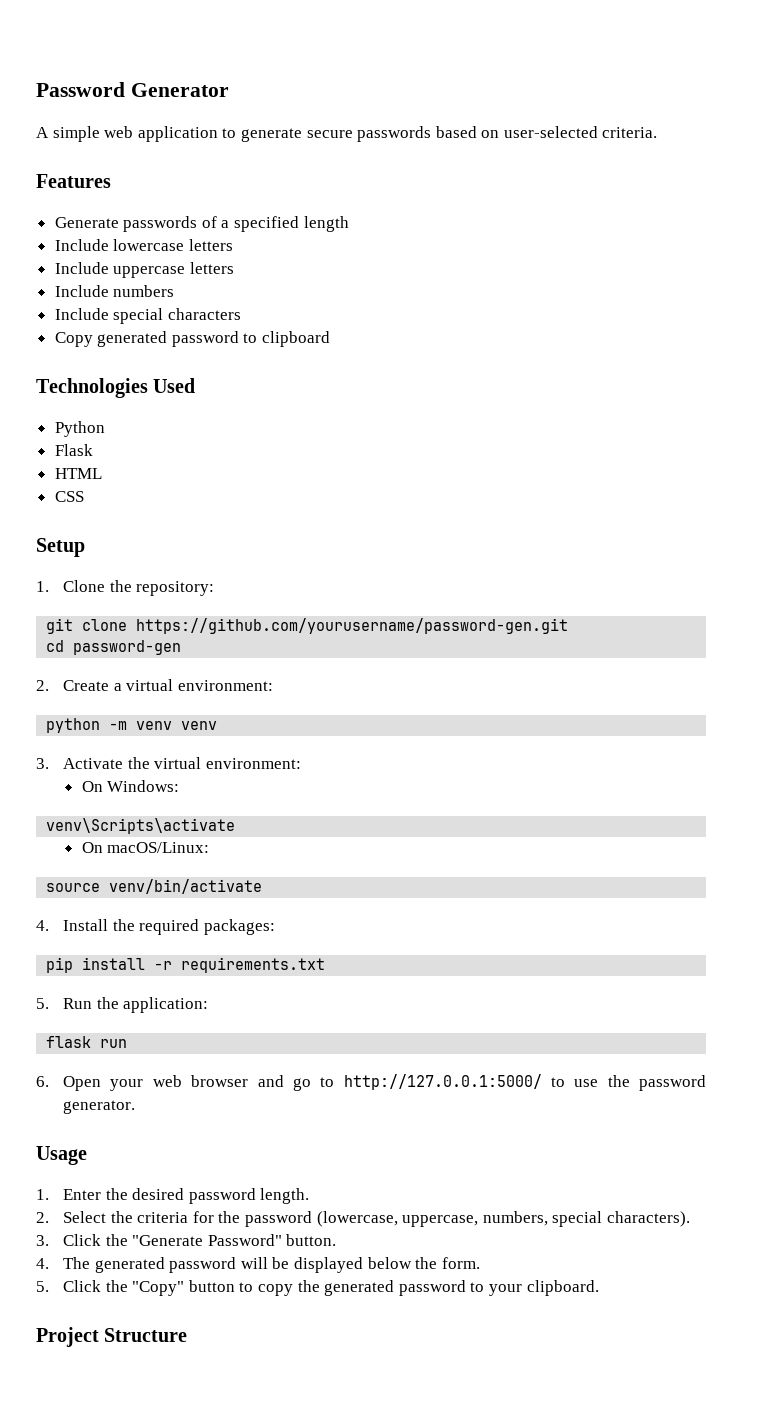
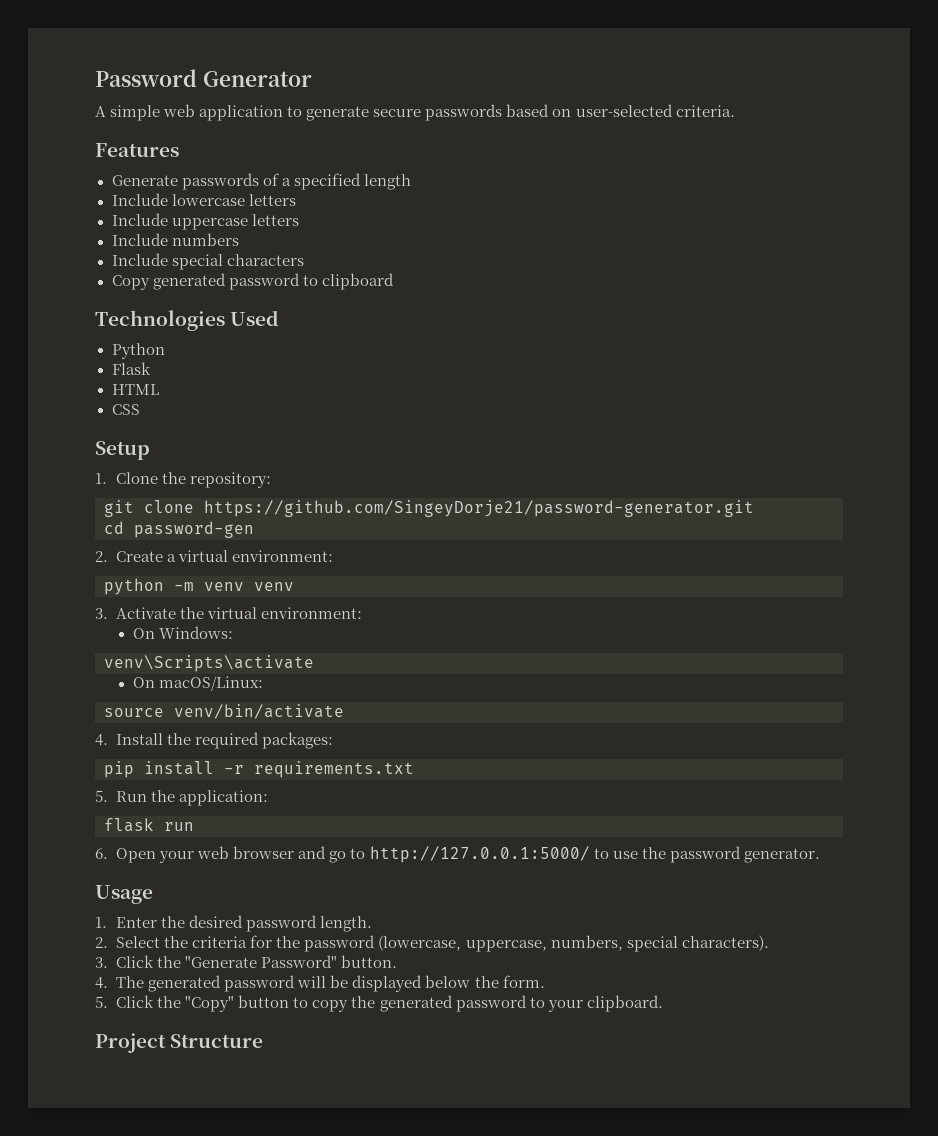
[136,618,569,634] https://github.com/yourusername/password-gen.git -> [204,500,754,517] https://github.com/SingeyDorje21/password-generator.git

